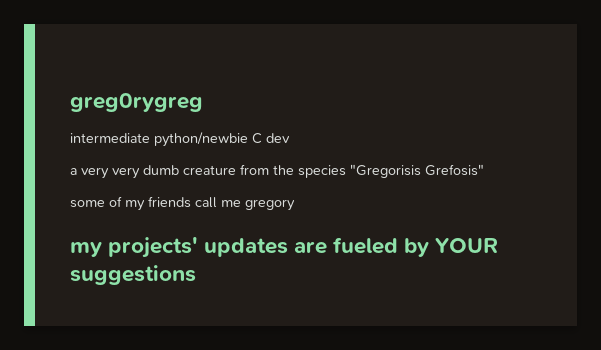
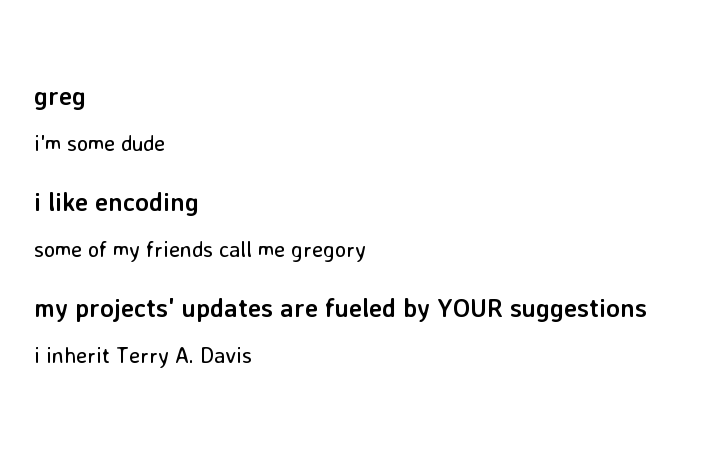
[70,93,203,112] [70,132,290,147] [70,164,484,179] greg0rygreg // intermediate python/newbie C dev // a very very dumb creature from the species "Gregorisis Grefosis" -> [34,92,86,110] [34,135,165,151] [34,192,199,216] greg // i'm some dude // i like encoding
(196, 275) none -> [34,347,252,368] // i inherit Terry A. Davis

